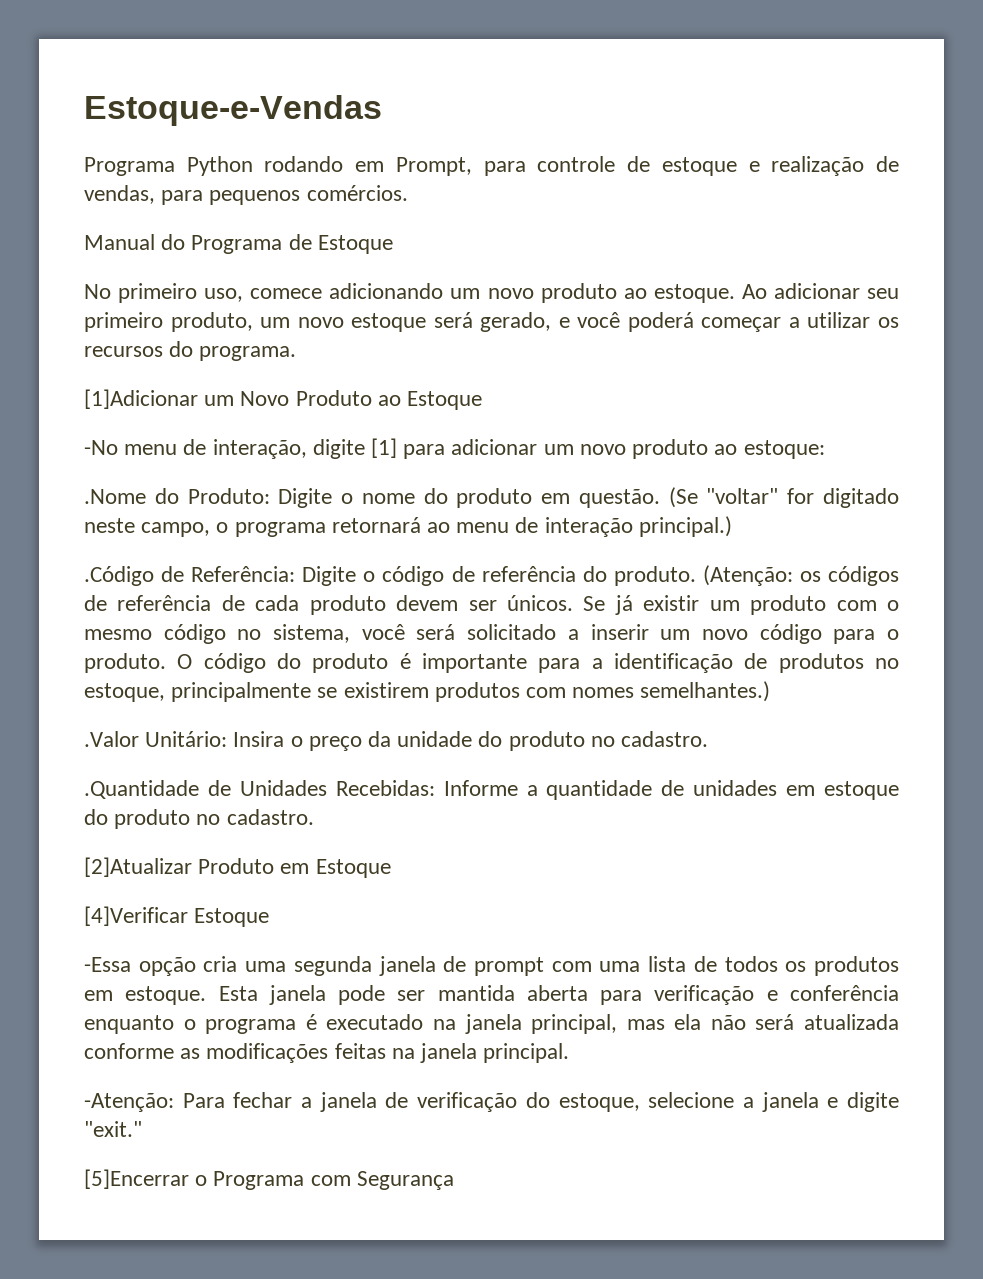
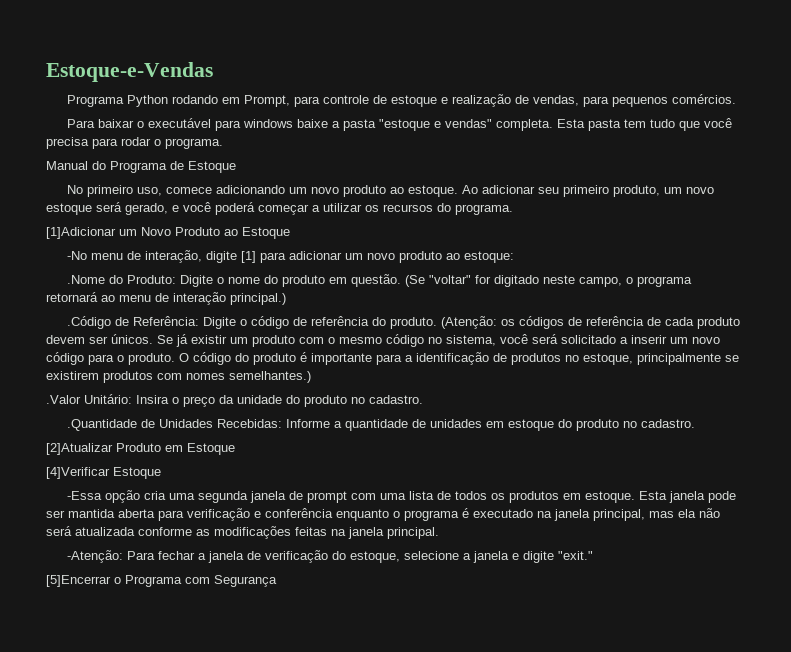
(408, 193) none -> [66,118,732,131] [46,137,223,149] // Para baixar o executável para windows baixe a pasta "estoque e vendas" completa. Esta pasta tem tudo que você precisa para rodar o programa.

